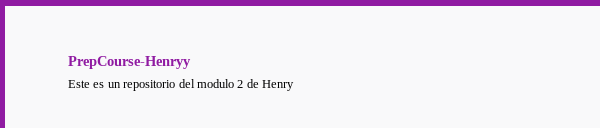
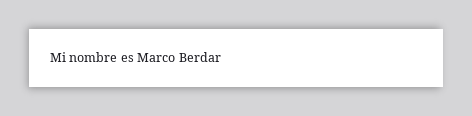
[68,56,191,69] [68,79,294,91] PrepCourse-Henryy // Este es un repositorio del modulo 2 de Henry -> [50,52,221,62] Mi nombre es Marco Berdar

